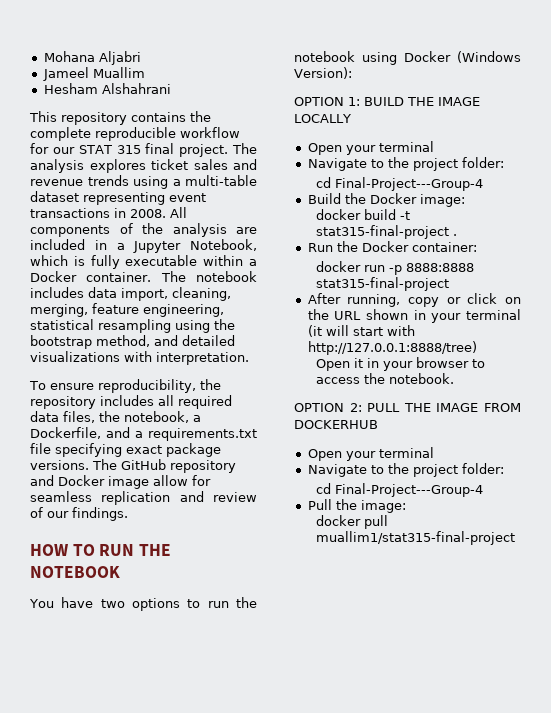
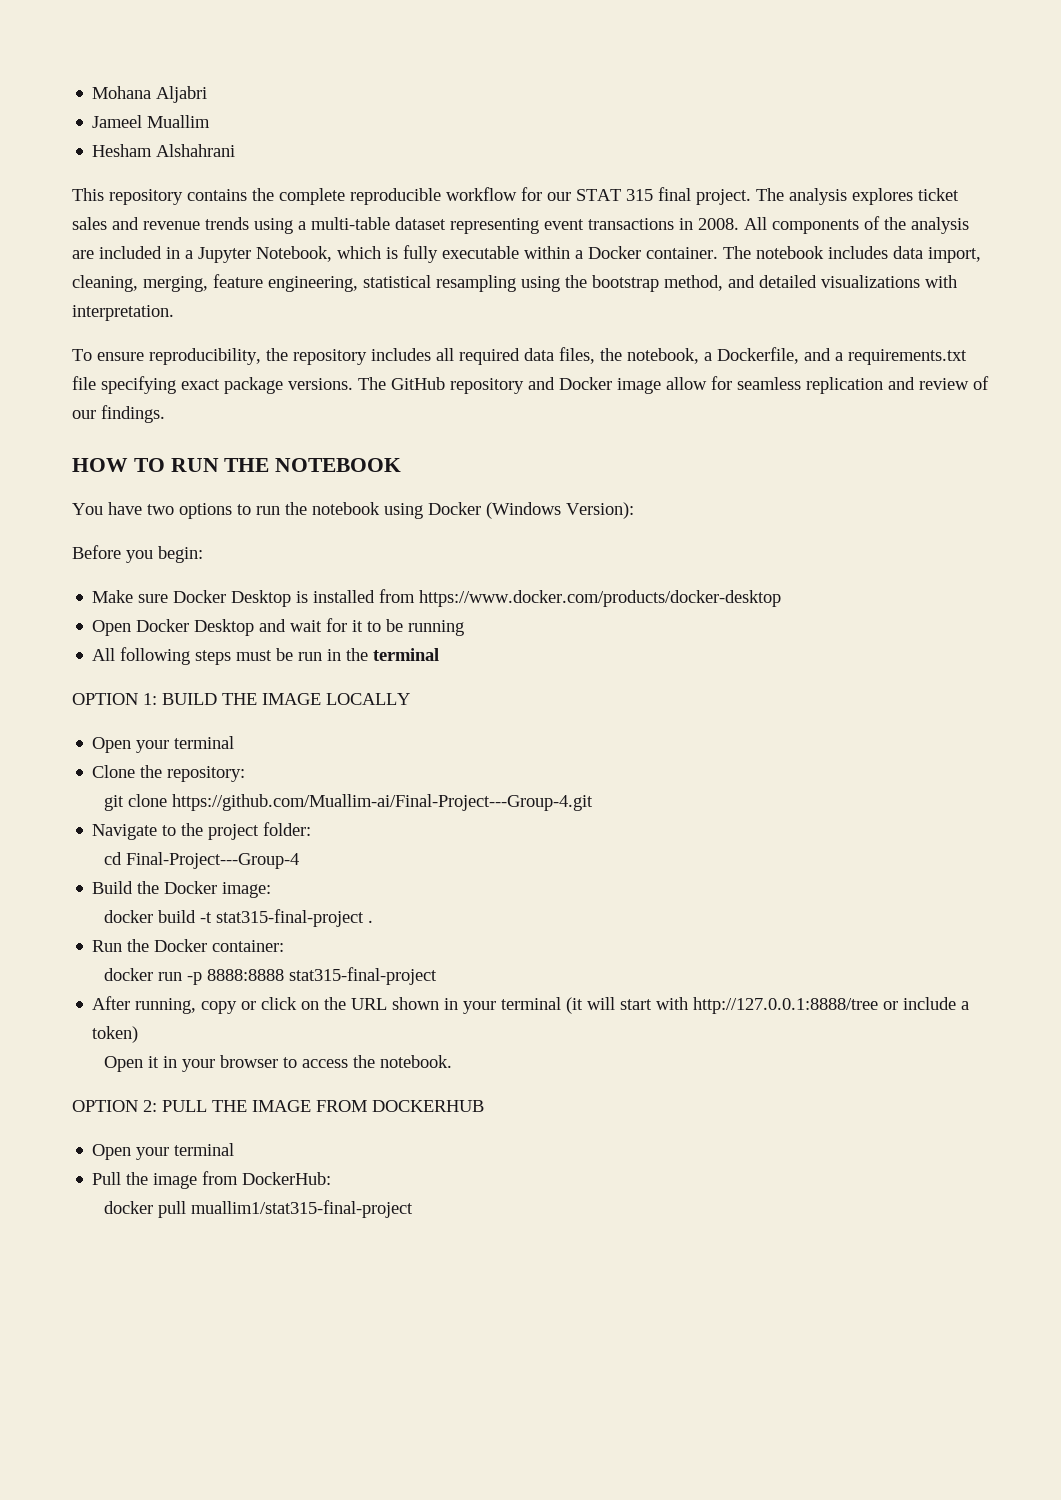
(352, 73) none -> [72,545,203,563] [92,589,782,607] [92,618,465,636] [92,647,440,665] // Before you begin: // Make sure Docker Desktop is installed from https://www.docker.com/products/docker-desktop // Open Docker Desktop and wait for it to be running // All following steps must be run in the terminal
(434, 146) none -> [92,765,246,782] [103,794,593,811] // Clone the repository: // git clone https://github.com/Muallim-ai/Final-Project---Group-4.git
[307,341,477,355] http://127.0.0.1:8888/tree) -> [693,997,970,1014] [92,1026,139,1043] http://127.0.0.1:8888/tree or include a token)
[307,463,504,477] [315,483,483,497] // Navigate to the project folder: // cd Final-Project---Group-4 -> (235, 1149) none
[360,500,406,513] image: -> [153,1171,332,1189] image from DockerHub:

